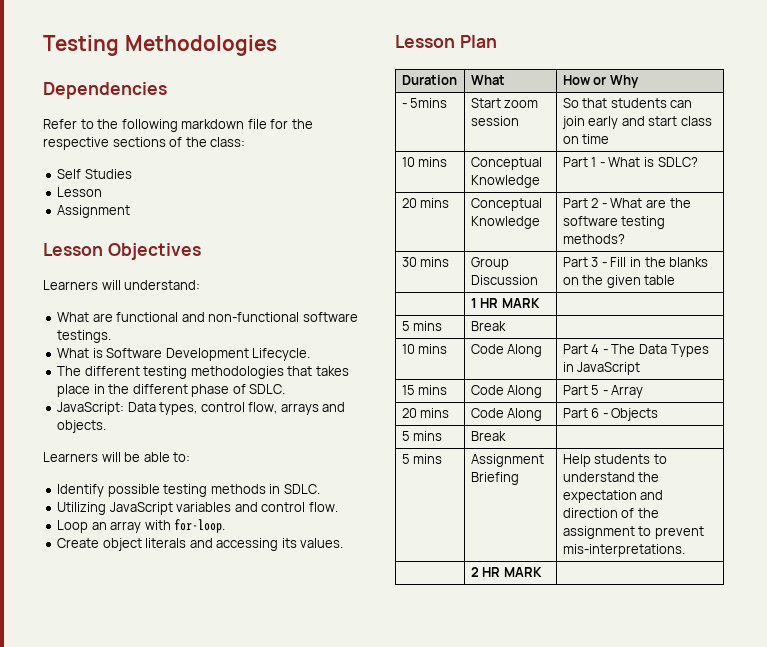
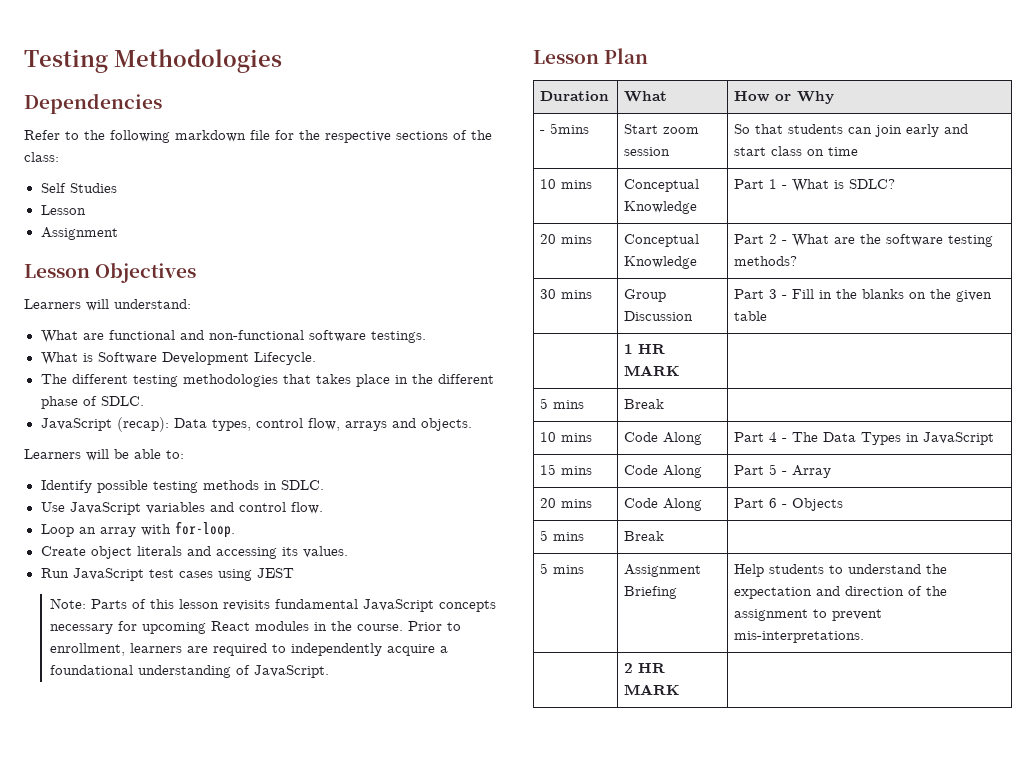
[57,402,125,415] JavaScript: -> [40,417,169,432] JavaScript (recap):
[57,502,107,515] Utilizing -> [40,502,65,512] Use
(344, 543) none -> [40,568,294,581] [50,598,497,612] [50,621,462,634] [50,643,449,656] [50,665,330,678] // Run JavaScript test cases using JEST // Note: Parts of this lesson revisits fundamental JavaScript concepts necessary for upcoming React modules in the course. Prior to enrollment, learners are required to independently acquire a foundational understanding of JavaScript.

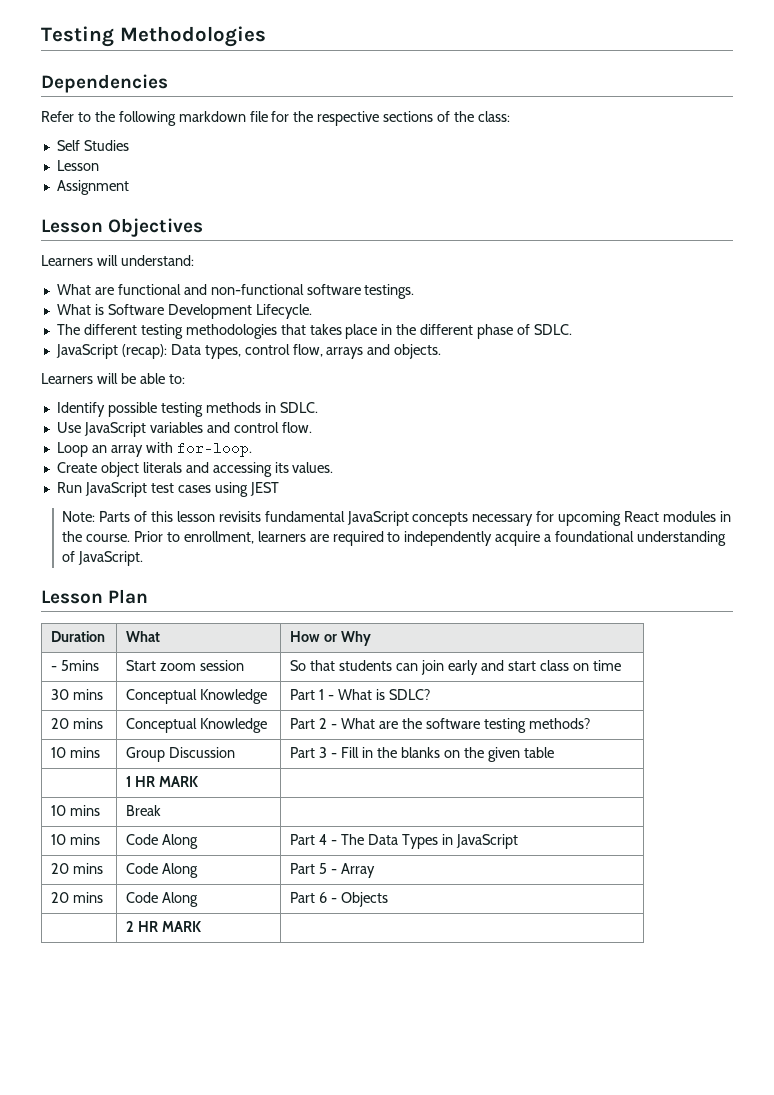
[540,179,557,189] 10 -> [51,689,70,700] 30
[540,289,557,299] 30 -> [51,747,67,758] 10
[540,398,549,409] 5 -> [51,805,67,816] 10
[540,464,557,475] 15 -> [51,863,70,874] 20
[540,530,585,541] [624,531,665,541] [540,563,585,574] [624,564,702,577] [624,586,678,599] [734,564,948,577] [734,586,948,599] [734,609,883,621] [734,631,865,643] // 5 mins | Break | // 5 mins | Assignment Briefing | Help students to understand the expectation and direction of the assignment to prevent mis-interpretations. -> (389, 899) none

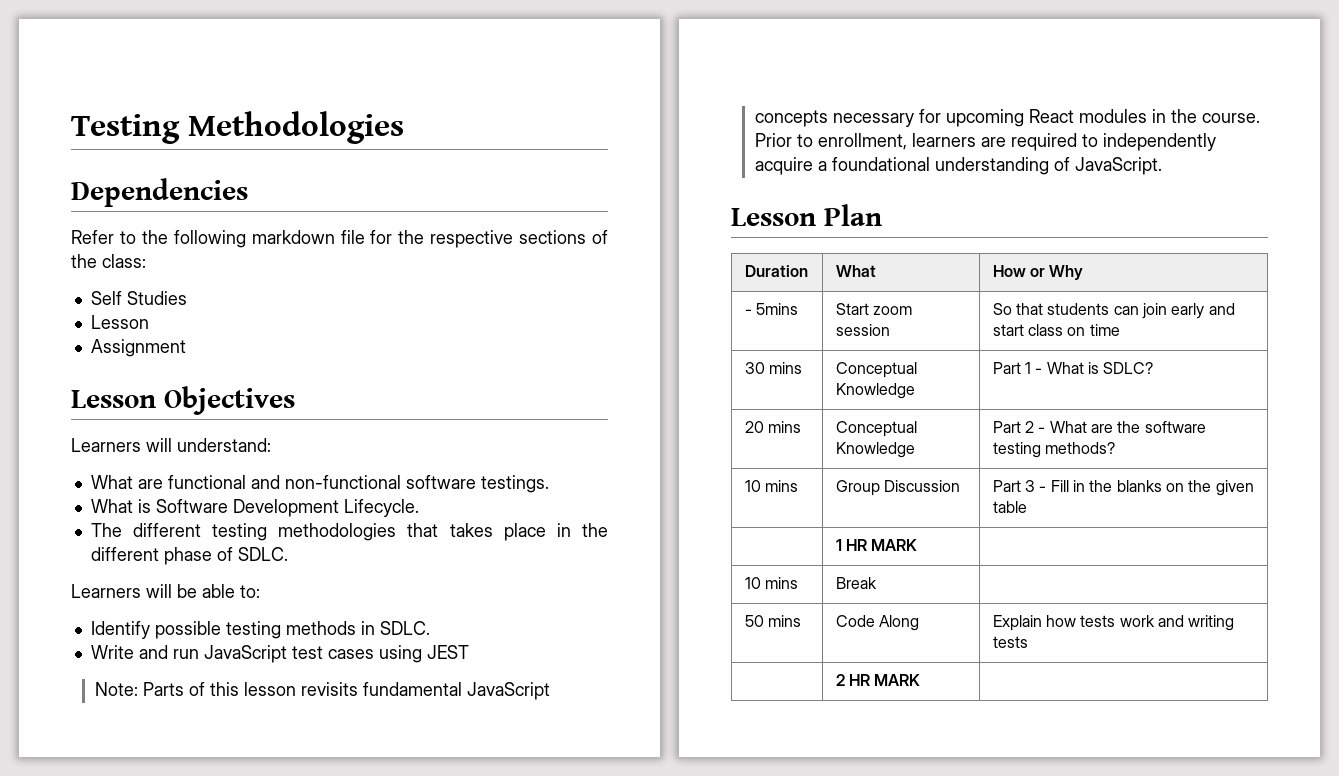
[55,344,442,359] // JavaScript (recap): Data types, control flow, arrays and objects. -> (288, 554) none
[56,422,312,437] [56,441,252,457] [56,462,334,477] [56,482,82,493] Use JavaScript variables and control flow. // Loop an array with for-loop. // Create object literals and accessing its values. // Run -> [90,645,199,659] Write and run
[51,834,101,845] [126,834,199,849] [290,834,518,849] [51,863,104,874] [126,863,199,878] [290,863,376,878] [51,892,104,903] [126,892,199,907] [290,892,389,907] 10 mins | Code Along | Part 4 - The Data Types in JavaScript // 20 mins | Code Along | Part 5 - Array // 20 mins | Code Along | Part 6 - Objects -> [744,615,802,627] [835,615,920,631] [992,615,1235,631] [992,636,1028,648] 50 mins | Code Along | Explain how tests work and writing tests

